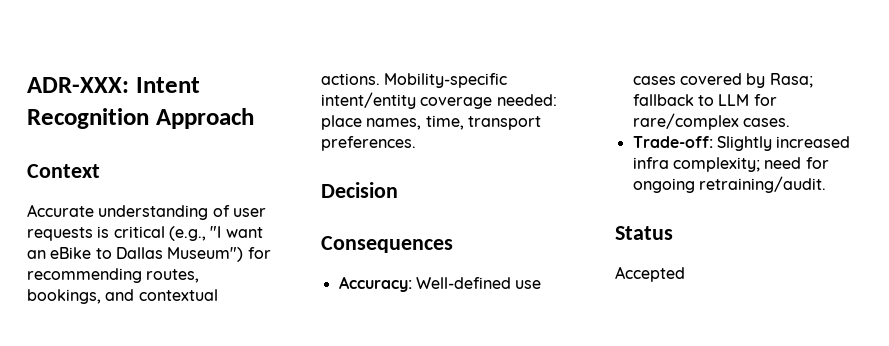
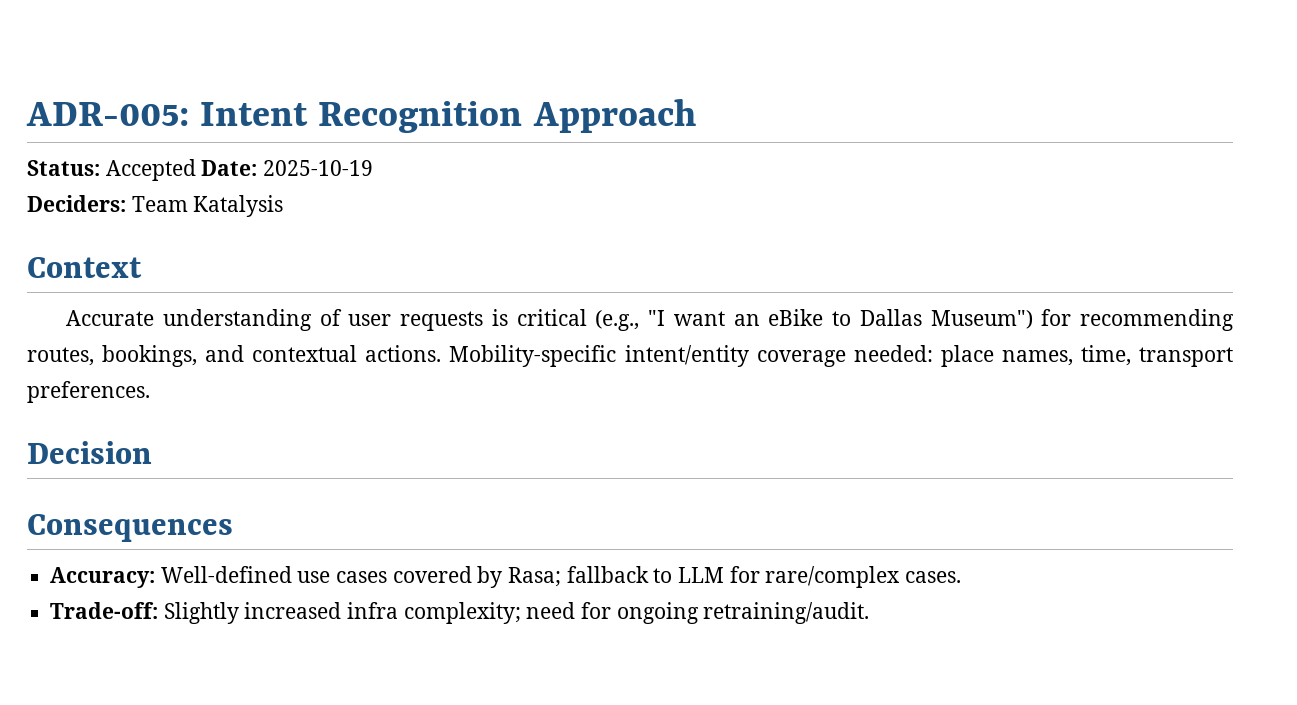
[27,77,129,93] ADR-XXX: -> [26,102,189,126] ADR-005:
(254, 118) none -> [27,159,374,181] [27,195,284,217] // Status: Accepted Date: 2025-10-19 // Deciders: Team Katalysis
[615,226,673,240] [615,266,685,282] // Status // Accepted -> (870, 613) none

